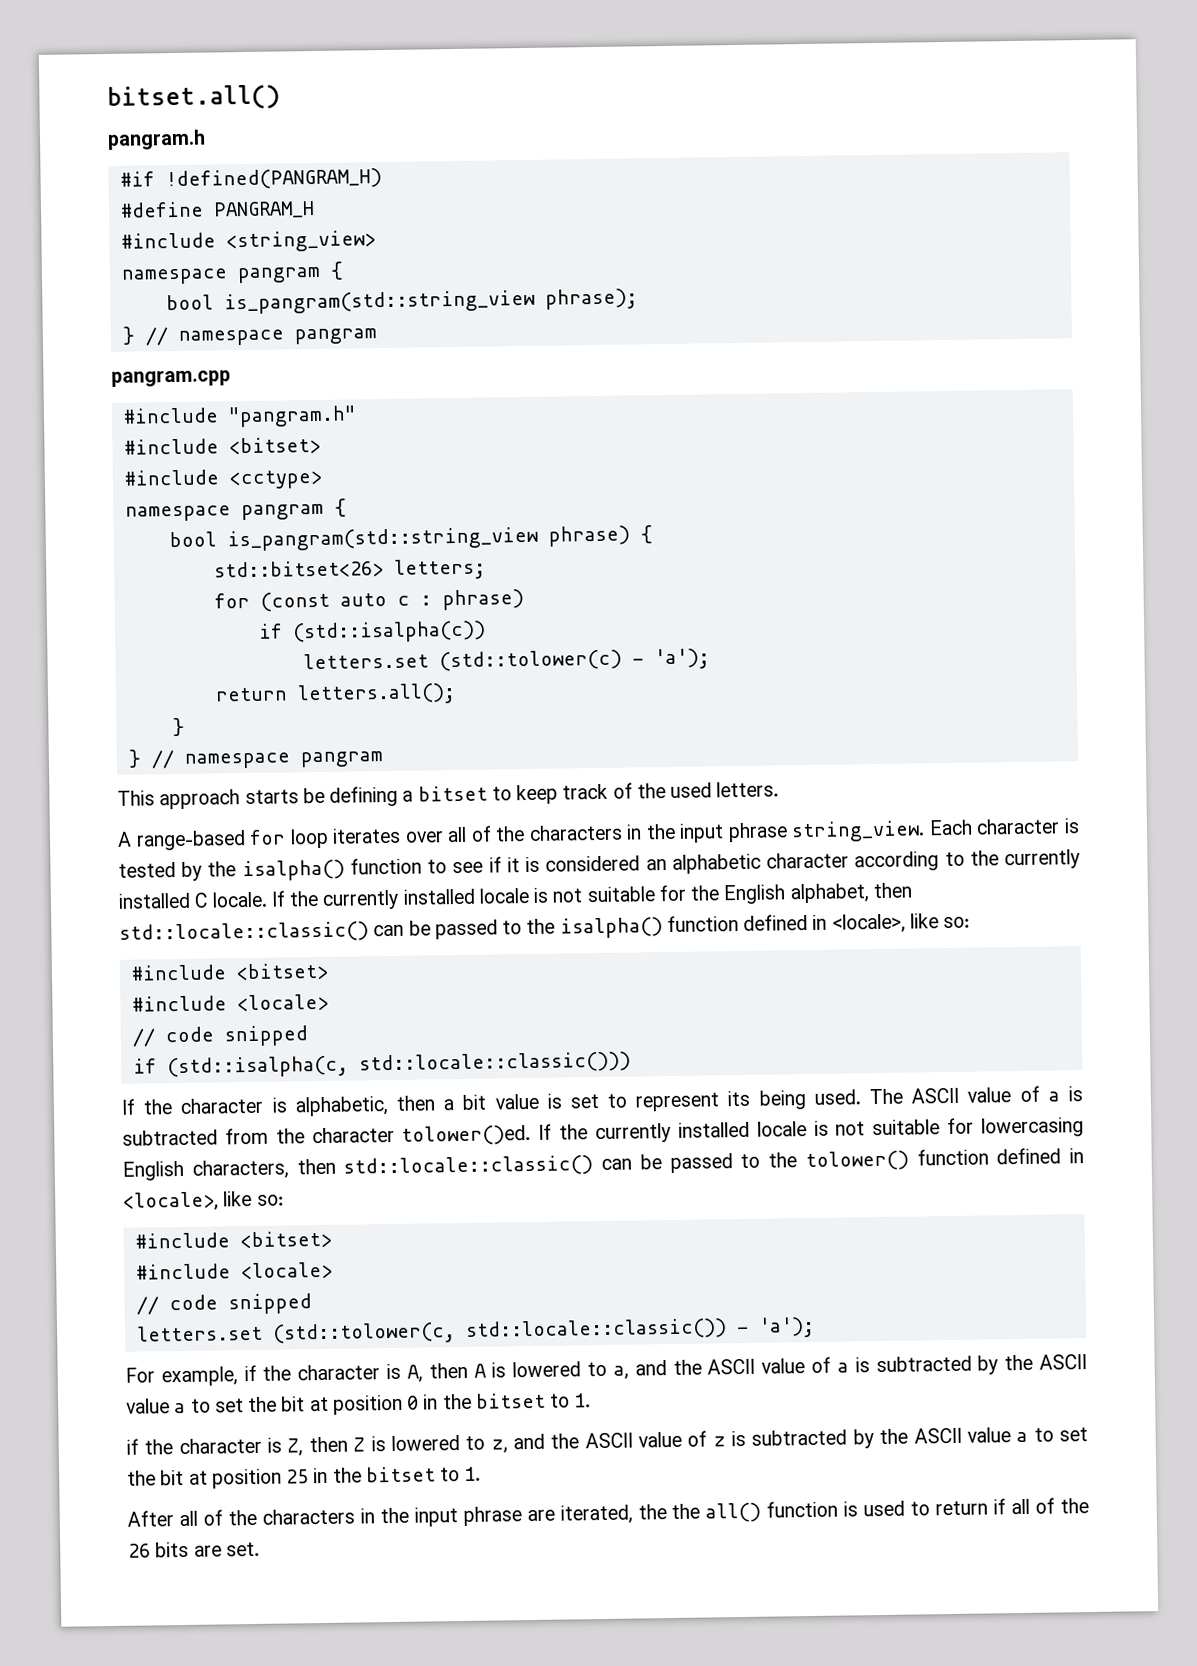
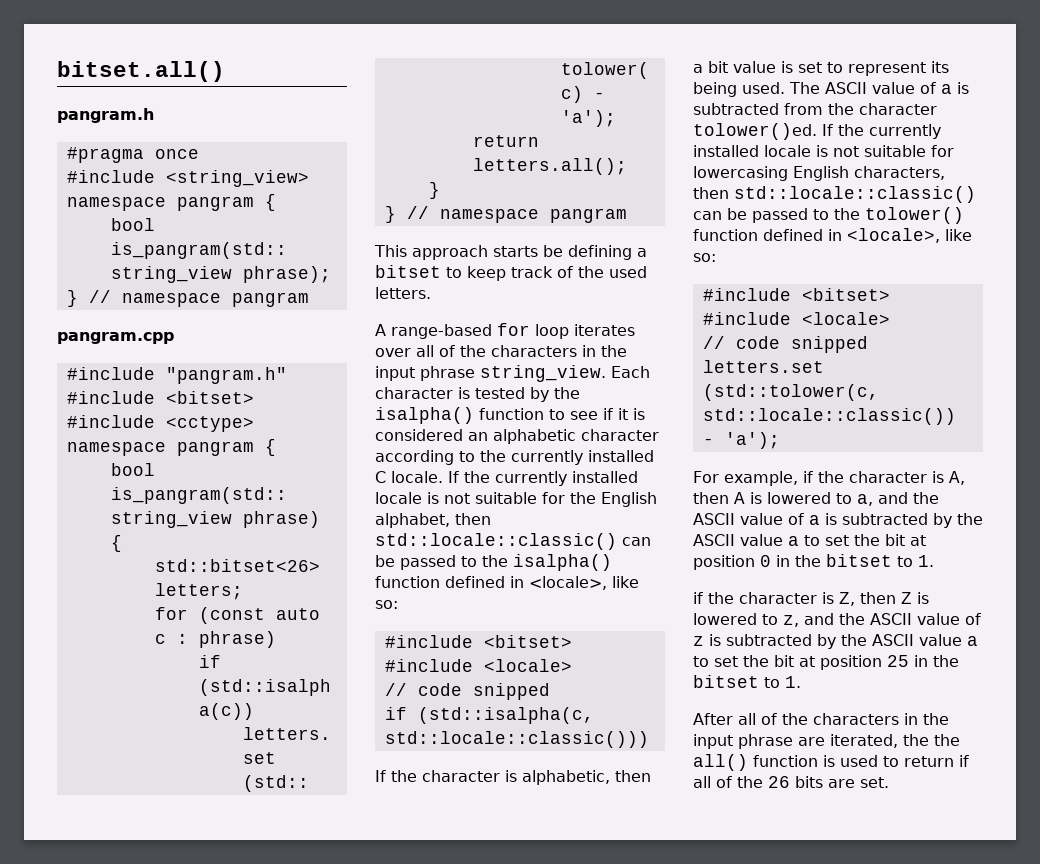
[119,168,382,191] [119,201,315,219] #if !defined(PANGRAM_H) // #define PANGRAM_H -> [66,147,199,163] #pragma once

